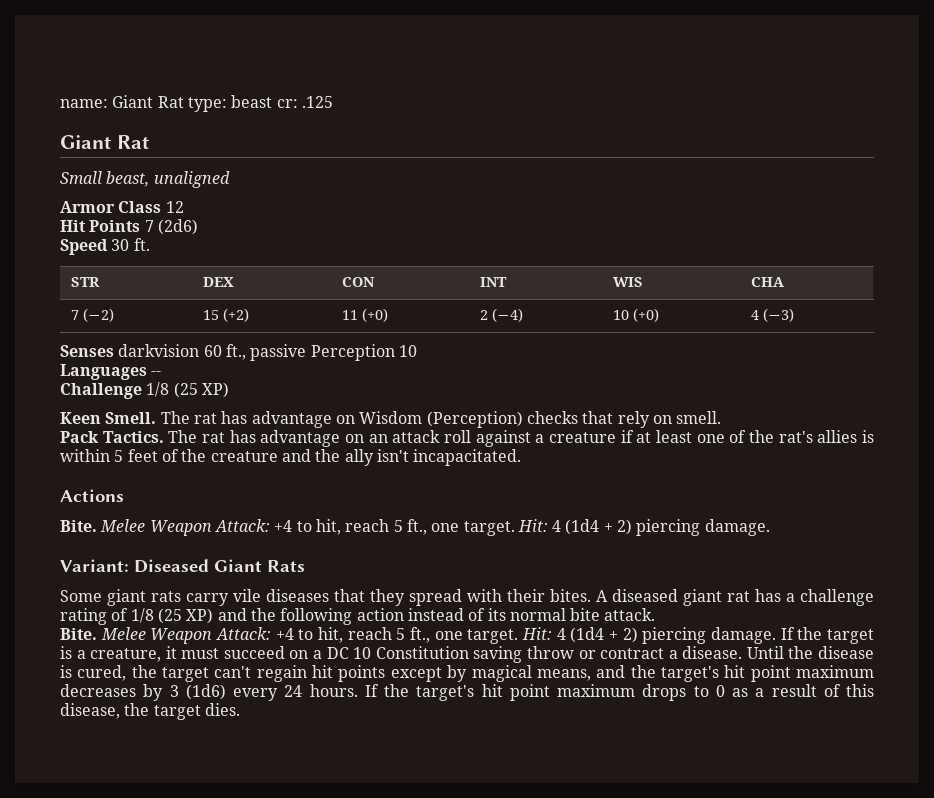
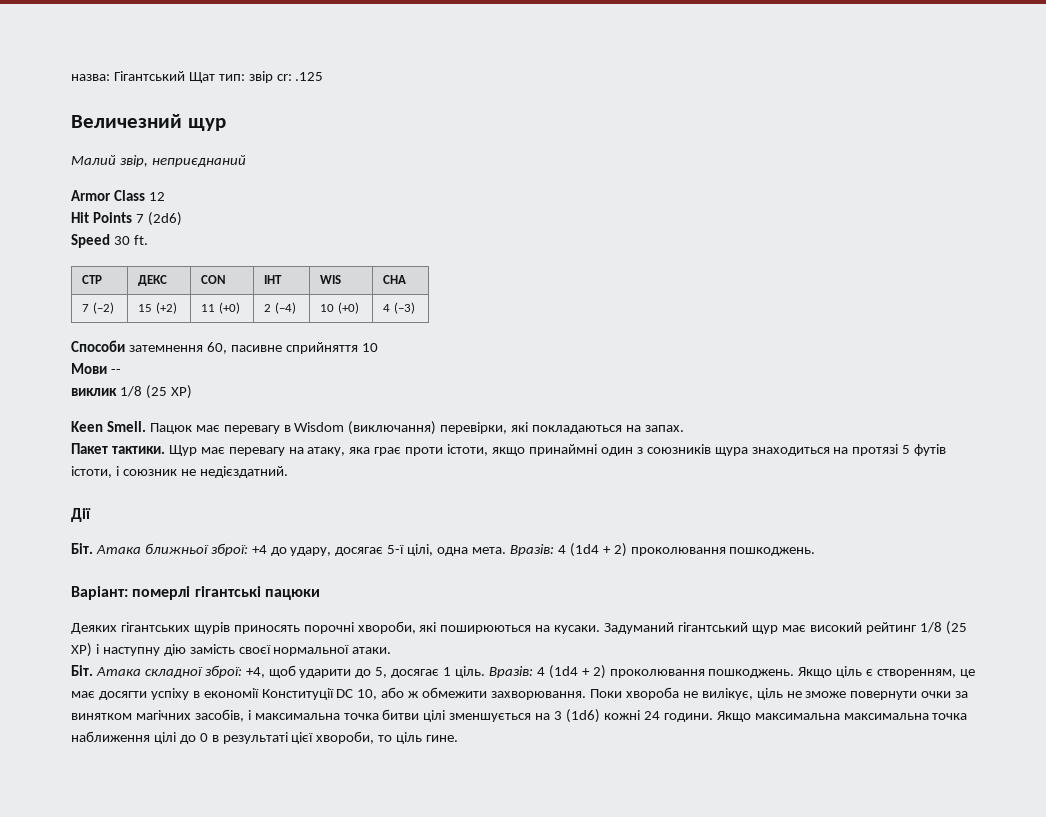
[60,95,333,112] [60,135,149,149] [60,171,230,188] name: Giant Rat type: beast cr: .125 // Giant Rat // Small beast, unaligned -> [71,71,324,83] [71,114,226,131] [71,155,246,167] назва: Гігантський Щат тип: звір cr: .125 // Величезний щур // Малий звір, неприєднаний
[70,277,100,287] [202,277,234,287] STR | DEX -> [82,275,103,284] [138,275,168,286] СТР | ДЕКС
[479,277,507,287] INT -> [264,275,283,284] ІНТ
[60,344,395,361] Senses darkvision 60 ft., passive Perception -> [71,340,358,354] Способи затемнення 60, пасивне сприйняття
[60,364,147,380] Languages -> [71,363,107,374] Мови
[60,383,142,399] Challenge -> [71,388,117,396] виклик
[160,411,722,428] [60,430,874,447] [60,449,522,466] [60,489,124,502] [60,519,770,536] [60,559,305,573] [60,589,874,606] [60,608,656,625] [60,627,874,644] [60,646,874,663] [60,665,875,682] [60,684,874,701] [60,703,240,720] The rat has advantage on Wisdom (Perception) checks that rely on smell. // Pack Tactics. The rat has advantage on an attack roll against a creature if at least one of the rat's allies is within 5 feet of the creature and the ally isn't incapacitated. // Actions // Bite. Melee Weapon Attack: +4 to hit, reach 5 ft., one target. Hit: 4 (1d4 + 2) piercing damage. // Variant: Diseased Giant Rats // Some giant rats carry vile diseases that they spread with their bites. A diseased giant rat has a challenge rating of 1/8 (25 XP) and the following action instead of its normal bite attack. // Bite. Melee Weapon Attack: +4 to hit, reach 5 ft., one target. Hit: 4 (1d4 + 2) piercing damage. If the target is a creature, it must succeed on a DC 10 Constitution saving throw or contract a disease. Until the disease is cured, the target can't regain hit points except by magical means, and the target's hit point maximum decreases by 3 (1d6) every 24 hours. If the target's hit point maximum drops to 0 as a result of this disease, the target dies. -> [149,421,684,435] [71,443,947,456] [71,466,288,478] [71,508,91,522] [71,543,816,557] [71,586,320,600] [71,621,967,635] [71,643,392,657] [71,665,976,679] [71,687,969,700] [71,709,968,723] [71,731,459,744] Пацюк має перевагу в Wisdom (виключання) перевірки, які покладаються на запах. // Пакет тактики. Щур має перевагу на атаку, яка грає проти істоти, якщо принаймні один з союзників щура знаходиться на протязі 5 футів істоти, і союзник не недієздатний. // Дії // Біт. Атака ближньої зброї: +4 до удару, досягає 5-ї цілі, одна мета. Вразів: 4 (1d4 + 2) проколювання пошкоджень. // Варіант: померлі гігантські пацюки // Деяких гігантських щурів приносять порочні хвороби, які поширюються на кусаки. Задуманий гігантський щур має високий рейтинг 1/8 (25 XP) і наступну дію замість своєї нормальної атаки. // Біт. Атака складної зброї: +4, щоб ударити до 5, досягає 1 ціль. Вразів: 4 (1d4 + 2) проколювання пошкоджень. Якщо ціль є створенням, це має досягти успіху в економії Конституції DC 10, або ж обмежити захворювання. Поки хвороба не вилікує, ціль не зможе повернути очки за винятком магічних засобів, і максимальна точка битви цілі зменшується на 3 (1d6) кожні 24 години. Якщо максимальна максимальна точка наближення цілі до 0 в результаті цієї хвороби, то ціль гине.

